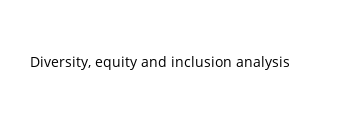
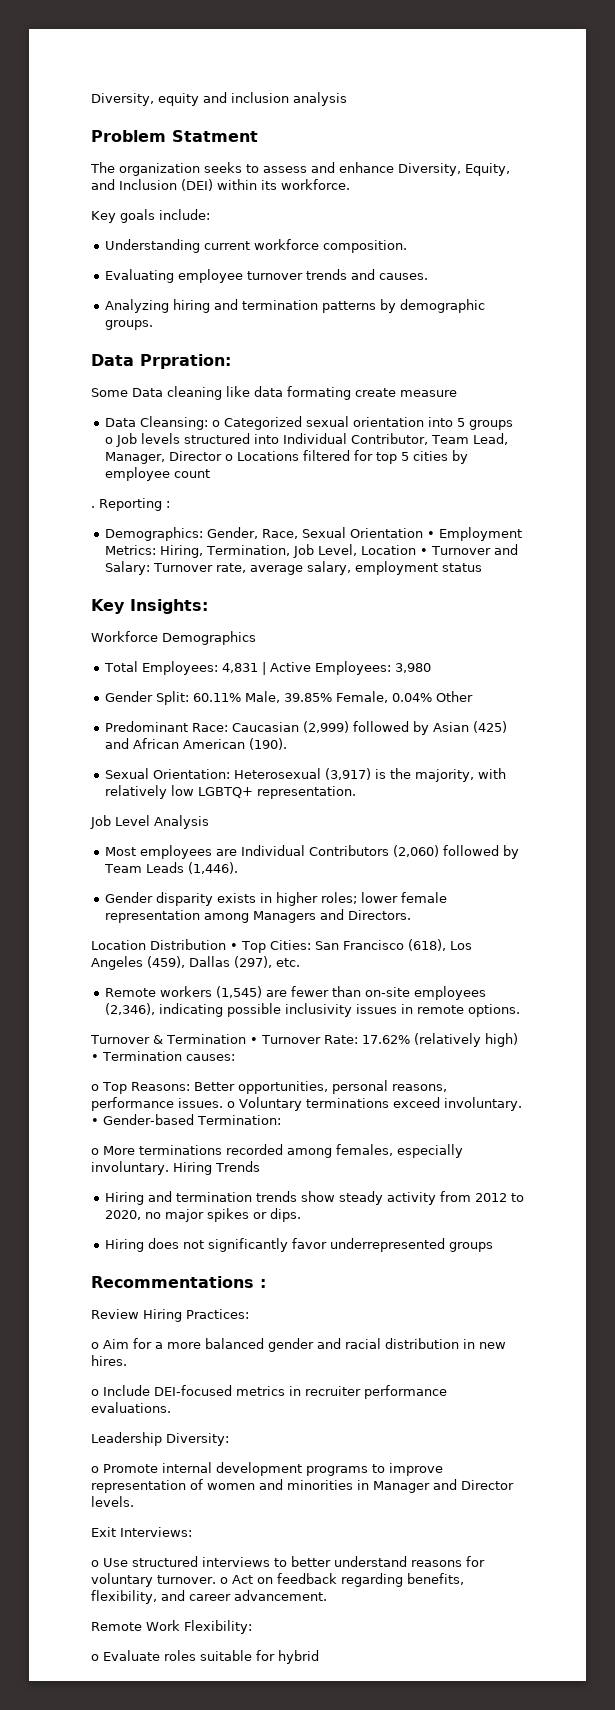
(290, 63) none -> [91,130,258,142] [90,162,510,176] [91,179,350,191] [91,209,210,223] [104,239,407,253] [104,269,428,283] [104,299,485,313] [104,320,153,330] [91,354,231,369] [91,386,457,400] [104,416,513,430] [104,433,508,447] [104,450,468,464] [104,467,210,481] [91,498,170,511] [104,527,522,541] [104,544,518,558] [104,561,482,575] [91,599,208,614] [91,631,256,645] [103,661,431,675] [104,691,473,705] [104,721,507,735] [104,738,287,750] [104,768,506,782] [104,785,356,799] [90,815,209,829] [104,845,519,859] [103,862,238,874] [104,892,447,906] [104,909,411,923] [91,939,472,953] [91,956,300,970] [104,986,486,1000] [104,1003,520,1017] [90,1033,518,1047] [91,1051,235,1061] [91,1080,447,1094] [91,1097,522,1111] [91,1114,281,1125] [91,1144,463,1158] [91,1161,260,1175] [104,1191,524,1205] [104,1208,301,1222] [104,1238,493,1252] [91,1276,266,1288] [91,1309,249,1322] [91,1338,506,1352] [91,1355,127,1366] [91,1385,447,1399] [91,1402,171,1413] [91,1432,229,1446] [91,1462,443,1476] [91,1479,514,1493] [91,1496,134,1507] [91,1527,192,1537] [91,1556,485,1567] [91,1573,464,1587] [91,1590,327,1604] [91,1620,252,1634] [91,1650,319,1664] // Problem Statment // The organization seeks to assess and enhance Diversity, Equity, and Inclusion (DEI) within its workforce. // Key goals include: // Understanding current workforce composition. // Evaluating employee turnover trends and causes. // Analyzing hiring and termination patterns by demographic groups. // Data Prpration: // Some Data cleaning like data formating create measure // Data Cleansing: o Categorized sexual orientation into 5 groups o Job levels structured into Individual Contributor, Team Lead, Manager, Director o Locations filtered for top 5 cities by employee count // . Reporting : // Demographics: Gender, Race, Sexual Orientation • Employment Metrics: Hiring, Termination, Job Level, Location • Turnover and Salary: Turnover rate, average salary, employment status // Key Insights: // Workforce Demographics // Total Employees: 4,831 | Active Employees: 3,980 // Gender Split: 60.11% Male, 39.85% Female, 0.04% Other // Predominant Race: Caucasian (2,999) followed by Asian (425) and African American (190). // Sexual Orientation: Heterosexual (3,917) is the majority, with relatively low LGBTQ+ representation. // Job Level Analysis // Most employees are Individual Contributors (2,060) followed by Team Leads (1,446). // Gender disparity exists in higher roles; lower female representation among Managers and Directors. // Location Distribution • Top Cities: San Francisco (618), Los Angeles (459), Dallas (297), etc. // Remote workers (1,545) are fewer than on-site employees (2,346), indicating possible inclusivity issues in remote options. // Turnover & Termination • Turnover Rate: 17.62% (relatively high) • Termination causes: // o Top Reasons: Better opportunities, personal reasons, performance issues. o Voluntary terminations exceed involuntary. • Gender-based Termination: // o More terminations recorded among females, especially involuntary. Hiring Trends // Hiring and termination trends show steady activity from 2012 to 2020, no major spikes or dips. // Hiring does not significantly favor underrepresented groups // Recommentations : // Review Hiring Practices: // o Aim for a more balanced gender and racial distribution in new hires. // o Include DEI-focused metrics in recruiter performance evaluations. // Leadership Diversity: // o Promote internal development programs to improve representation of women and minorities in Manager and Director levels. // Exit Interviews: // o Use structured interviews to better understand reasons for voluntary turnover. o Act on feedback regarding benefits, flexibility, and career advancement. // Remote Work Flexibility: // o Evaluate roles suitable for hybrid

